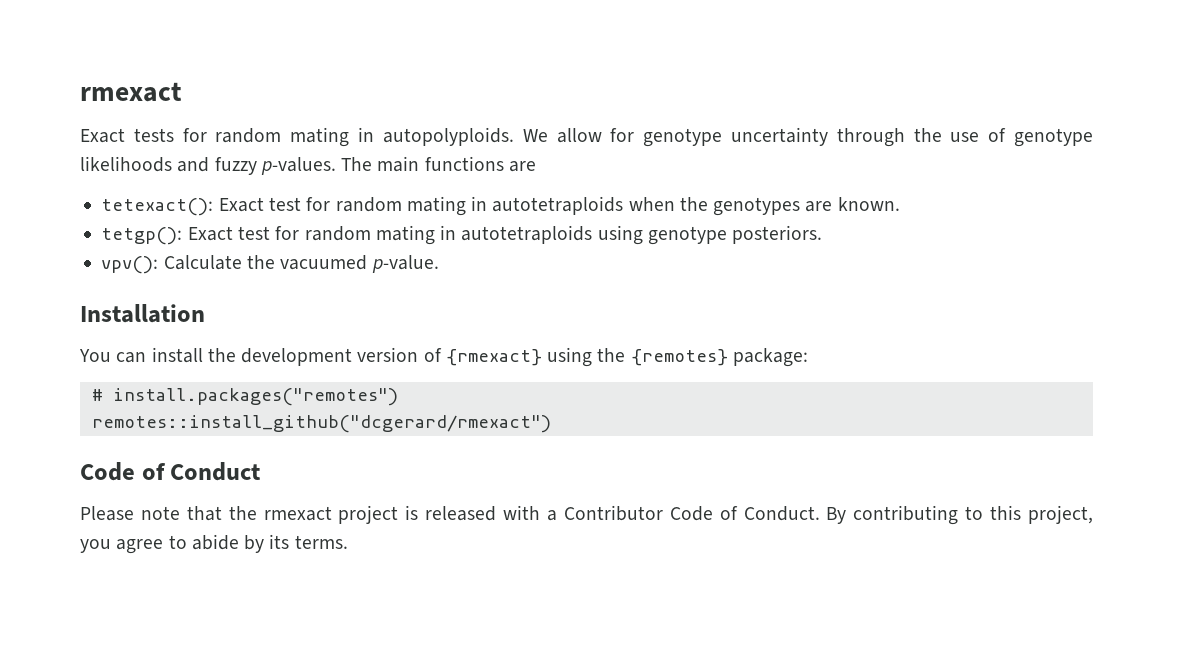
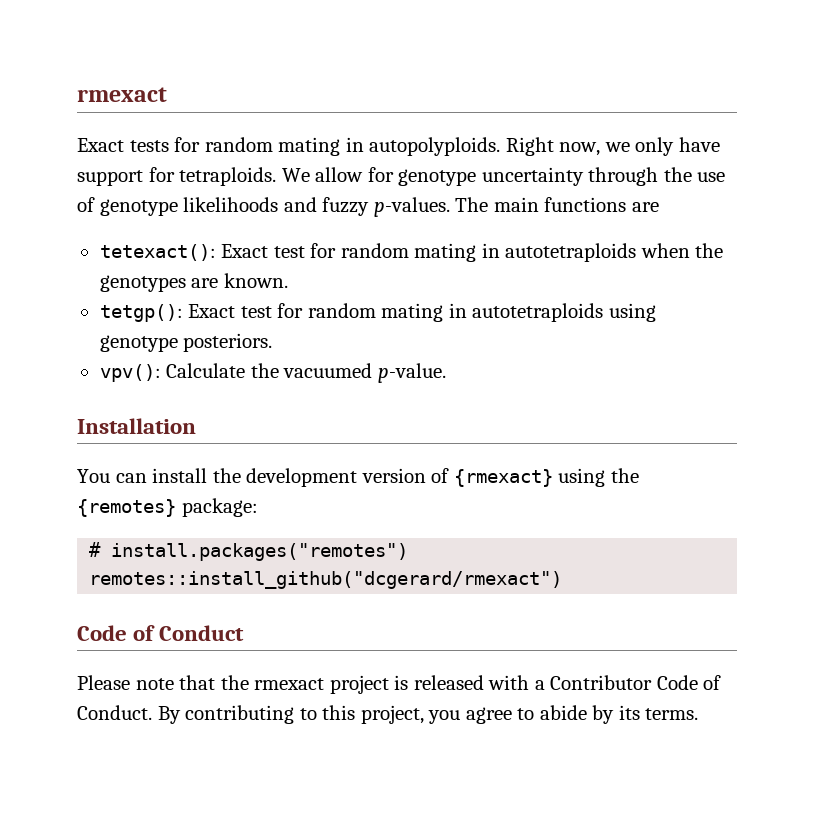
(514, 136) none -> [505,137,720,156] [77,167,277,186] Right now, we only have support for tetraploids.

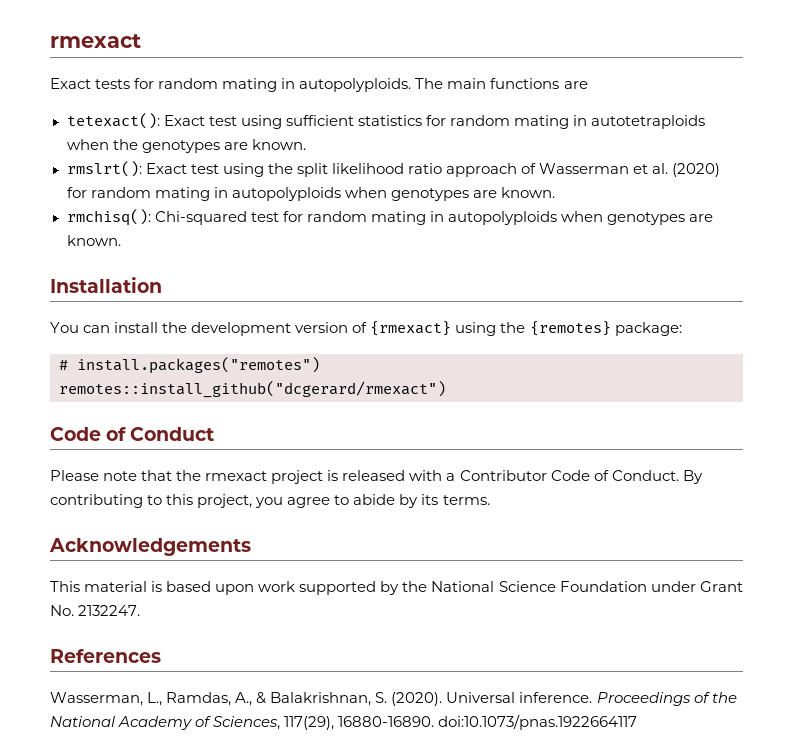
[505,137,720,156] [77,167,726,186] [77,197,450,217] Right now, we only have support for tetraploids. We allow for genotype uncertainty through the use of genotype likelihoods and fuzzy p-values. -> (412, 85) none
(305, 252) none -> [240,115,422,129] using sufficient statistics
[99,303,656,322] [99,333,273,352] [99,363,446,383] tetgp(): Exact test for random mating in autotetraploids using genotype posteriors. // vpv(): Calculate the vacuumed p-value. -> [66,161,721,177] [66,187,555,201] [66,209,713,226] [66,235,121,246] rmslrt(): Exact test using the split likelihood ratio approach of Wasserman et al. (2020) for random mating in autopolyploids when genotypes are known. // rmchisq(): Chi-squared test for random mating in autopolyploids when genotypes are known.
(699, 714) none -> [49,538,251,556] [50,581,743,595] [50,605,141,616] [50,649,161,663] [50,692,737,706] [50,714,638,730] // Acknowledgements // This material is based upon work supported by the National Science Foundation under Grant No. 2132247. // References // Wasserman, L., Ramdas, A., & Balakrishnan, S. (2020). Universal inference. Proceedings of the National Academy of Sciences, 117(29), 16880-16890. doi:10.1073/pnas.1922664117

